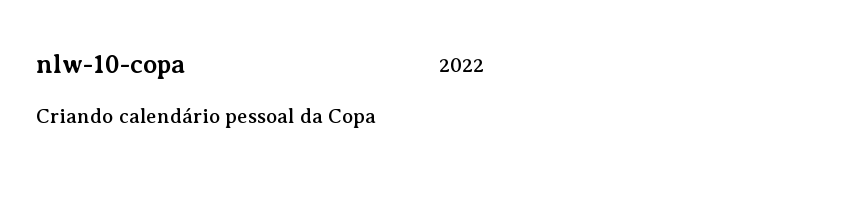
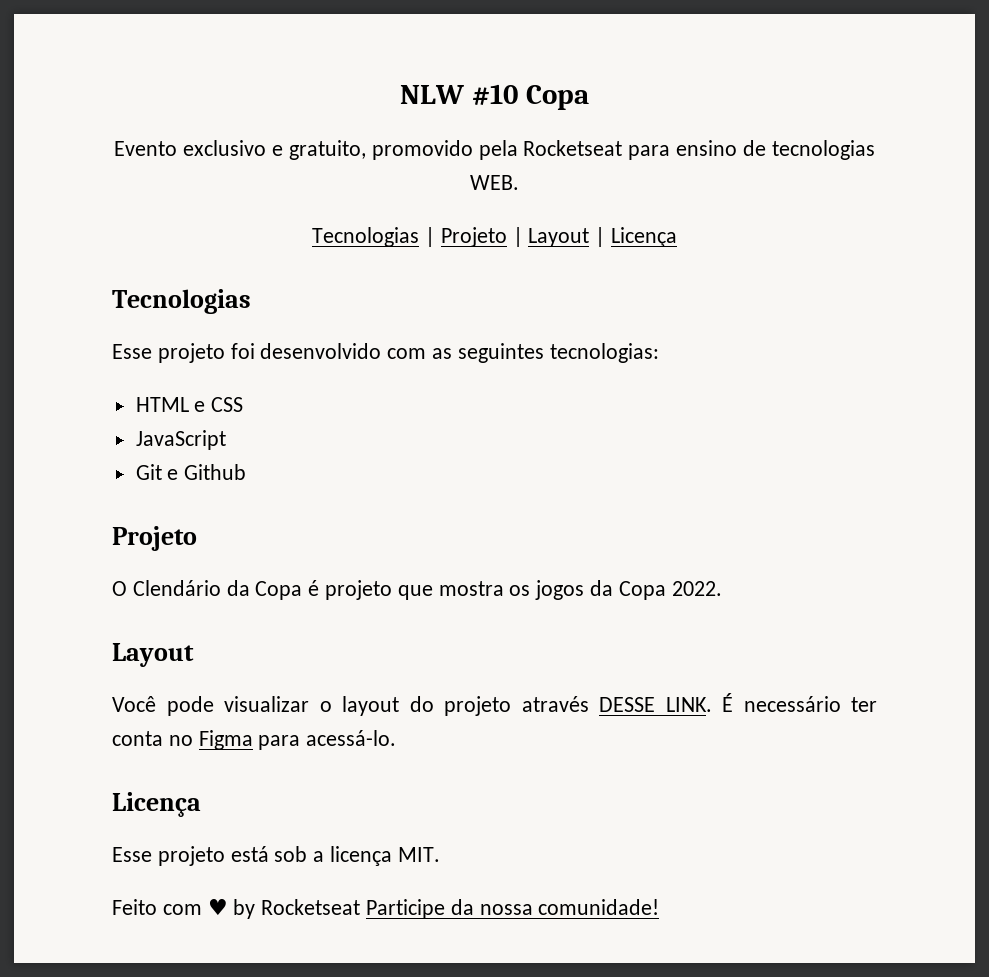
[36,54,185,79] [36,108,377,128] [439,58,484,72] nlw-10-copa // Criando calendário pessoal da Copa 2022 -> [400,84,589,110] [114,140,875,160] [470,175,519,190] [312,227,677,247] [112,289,251,314] [112,343,659,363] [135,397,244,412] [135,430,226,450] [135,464,247,480] [112,526,197,551] [112,580,722,600] [112,643,194,667] [112,693,877,716] [112,730,397,750] [112,792,201,817] [112,846,440,866] [112,898,660,919] NLW #10 Copa // Evento exclusivo e gratuito, promovido pela Rocketseat para ensino de tecnologias WEB. // Tecnologias | Projeto | Layout | Licença // Tecnologias // Esse projeto foi desenvolvido com as seguintes tecnologias: // HTML e CSS // JavaScript // Git e Github // Projeto // O Clendário da Copa é projeto que mostra os jogos da Copa 2022. // Layout // Você pode visualizar o layout do projeto através DESSE LINK. É necessário ter conta no Figma para acessá-lo. // Licença // Esse projeto está sob a licença MIT. // Feito com ♥ by Rocketseat Participe da nossa comunidade!

